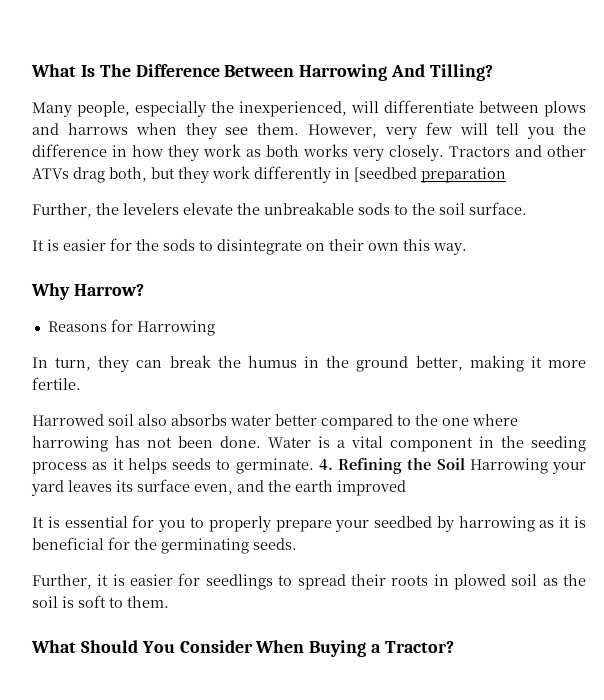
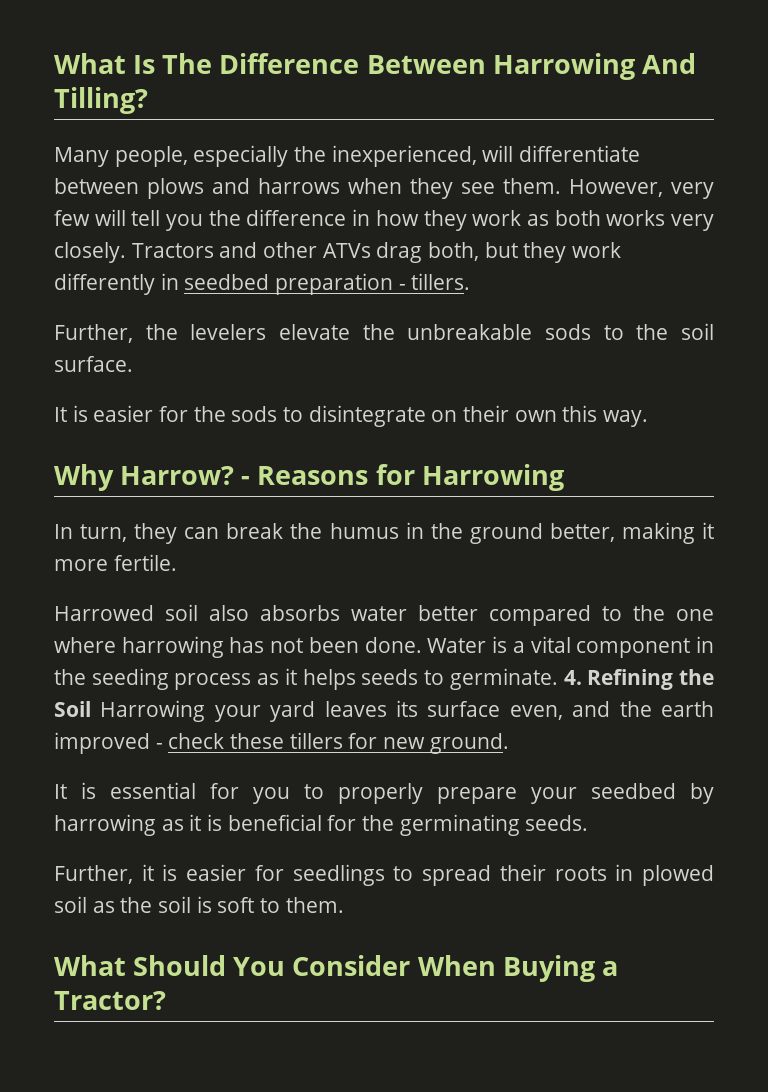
[354,167,417,182] [seedbed -> [184,274,270,290] seedbed
(506, 175) none -> [398,273,471,290] - tillers.
(144, 290) // -> [241,476,251,485] -
(406, 488) none -> [155,732,509,754] - check these tillers for new ground.

